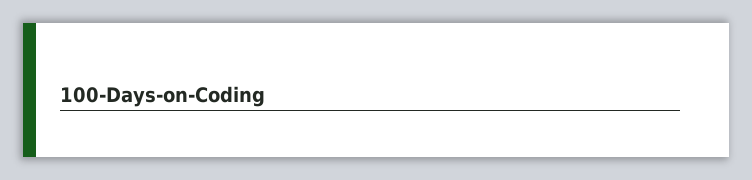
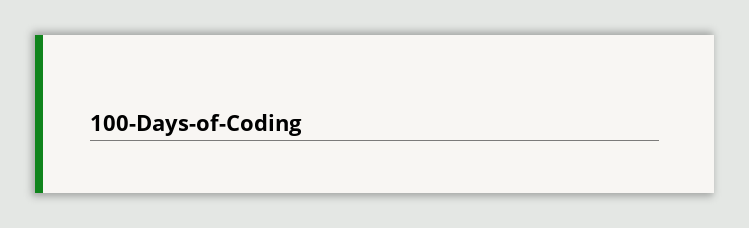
[60,86,265,107] 100-Days-on-Coding -> [90,114,302,136] 100-Days-of-Coding

